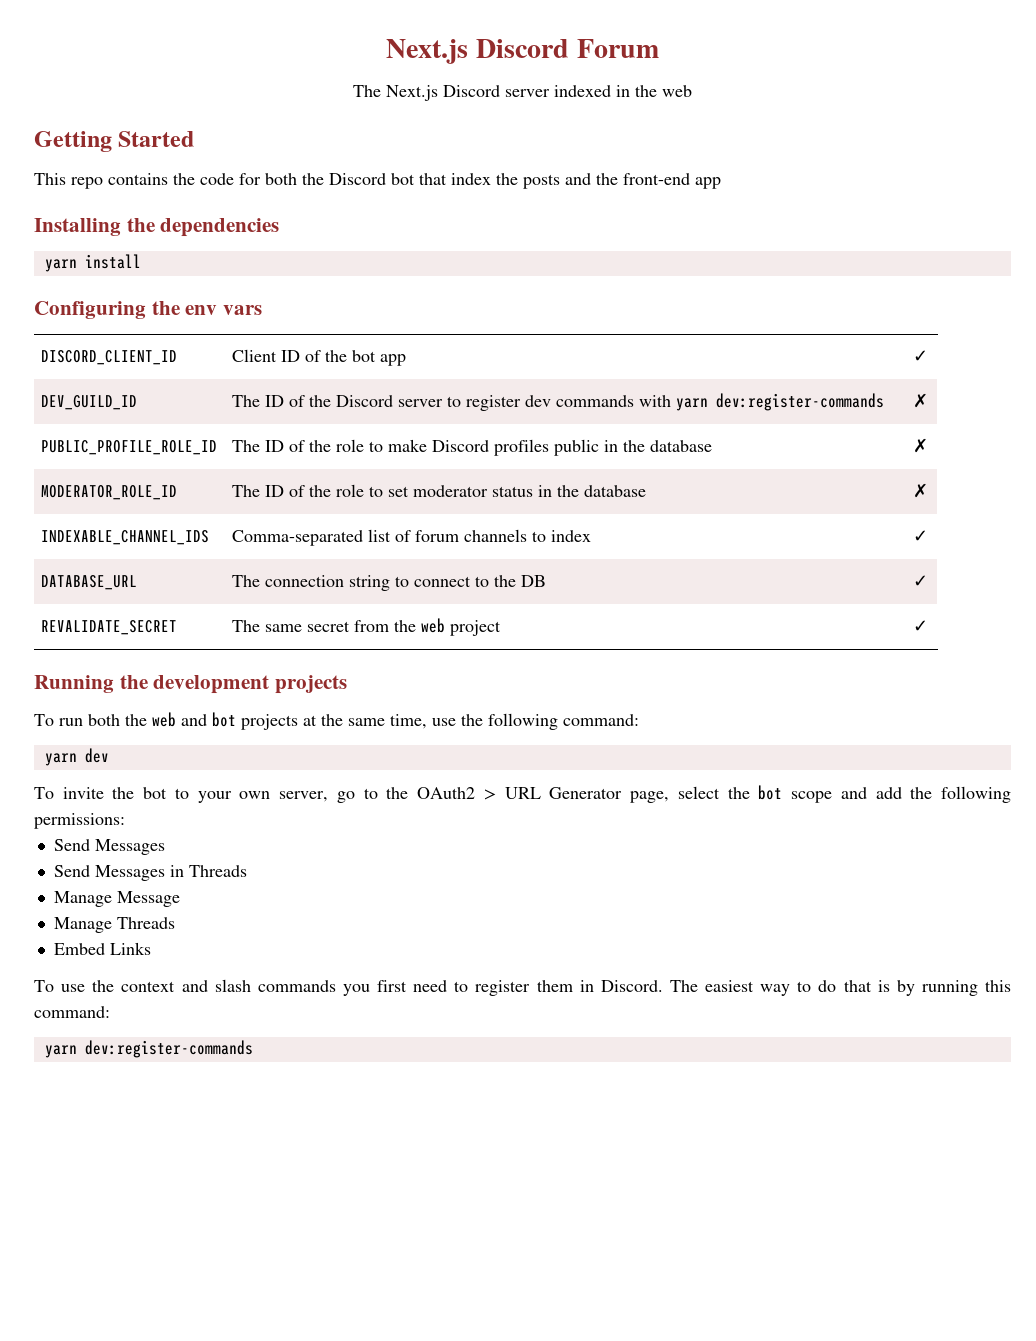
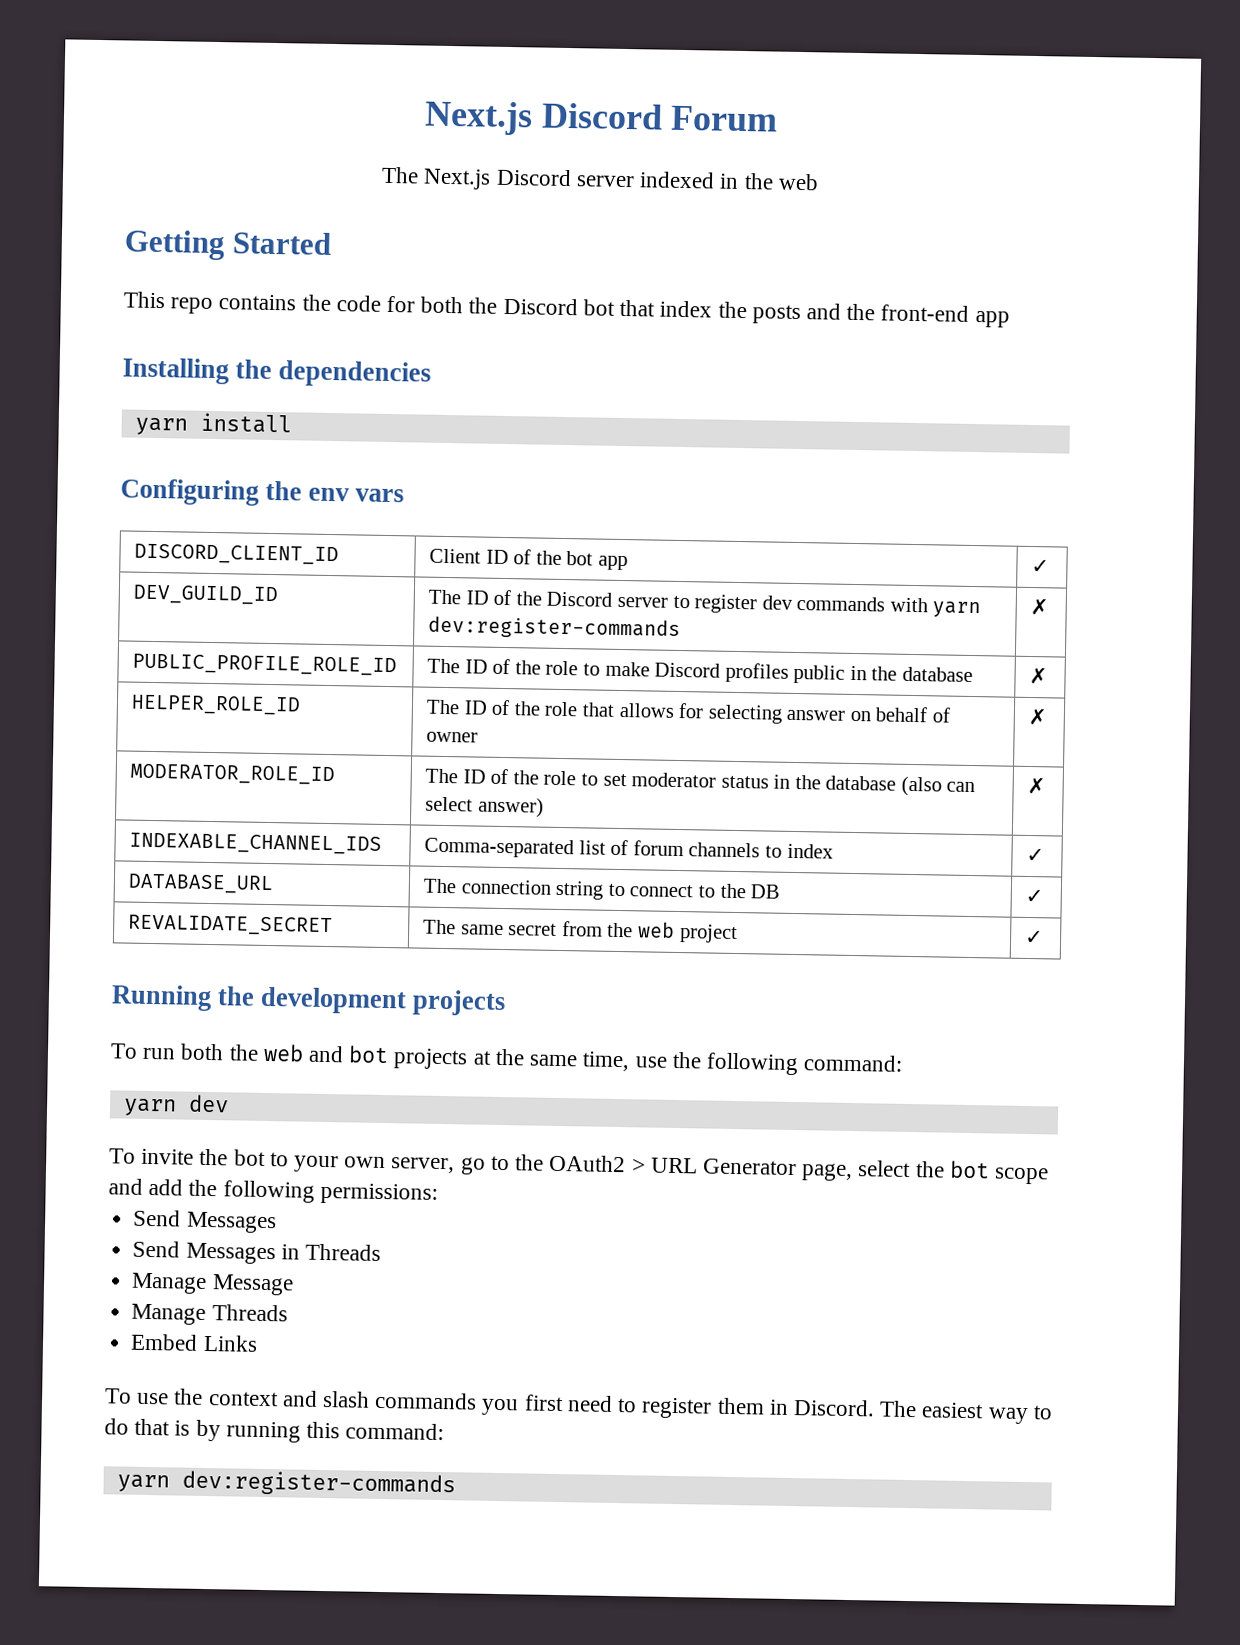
(929, 445) none -> [131,694,302,716] [426,699,951,724] [426,731,479,743] [1028,707,1049,726] // HELPER_ROLE_ID | The ID of the role that allows for selecting answer on behalf of owner | ✗
(647, 491) none -> [900,775,976,797] [425,796,544,818] (also can select answer)

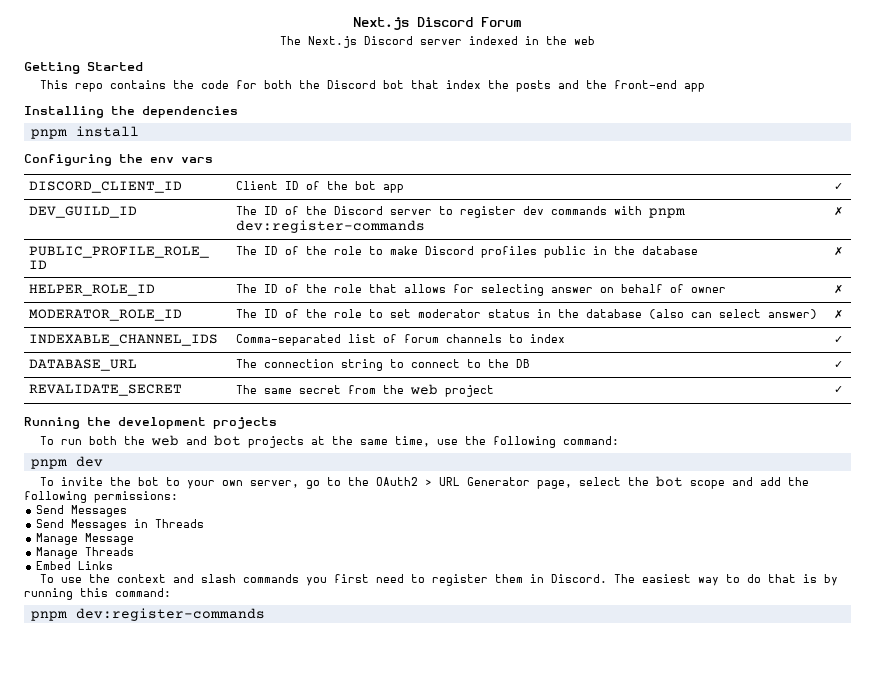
[134,417,188,436] yarn -> [30,129,67,139] pnpm
[932,601,982,619] yarn -> [649,208,686,218] pnpm
[122,1098,177,1117] yarn -> [30,459,67,469] pnpm
[116,1474,170,1493] yarn -> [30,611,67,621] pnpm

